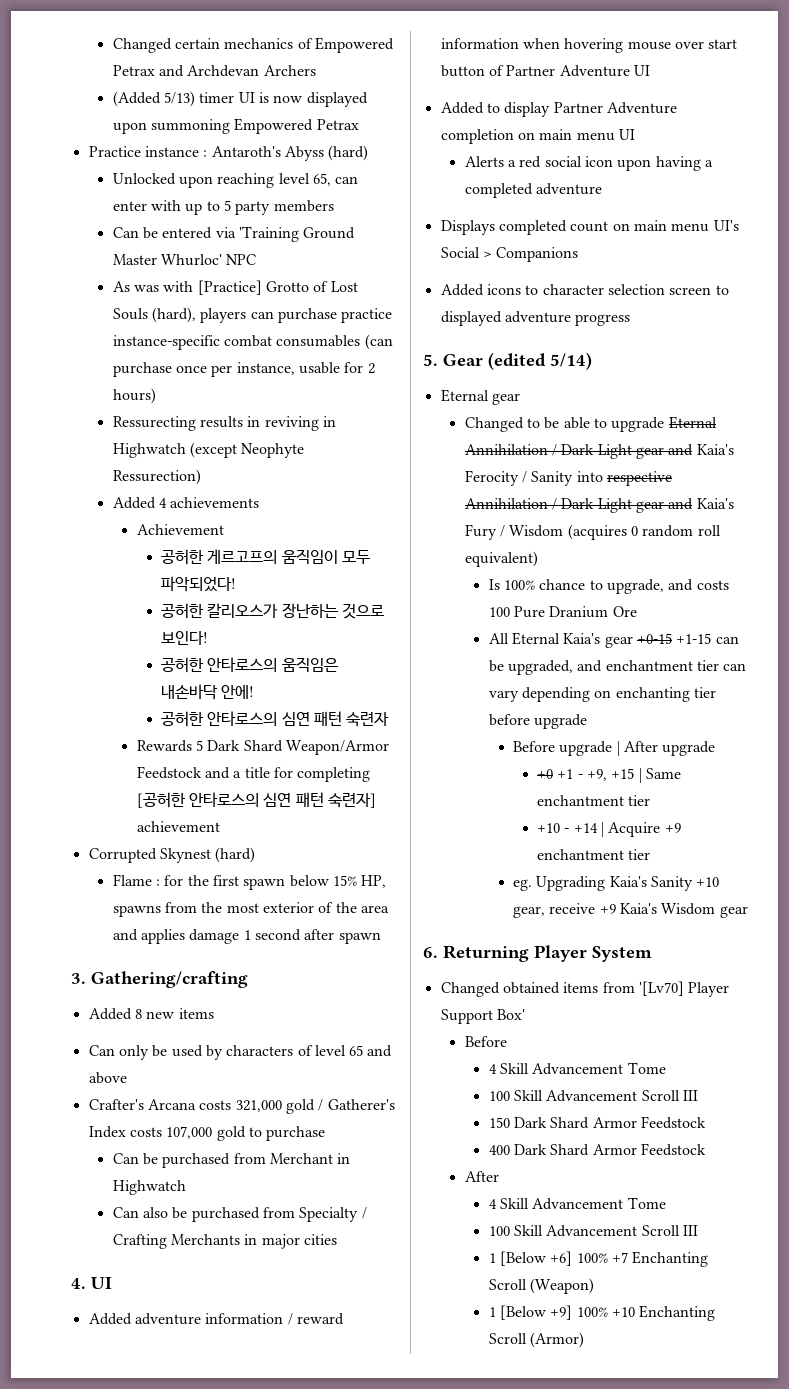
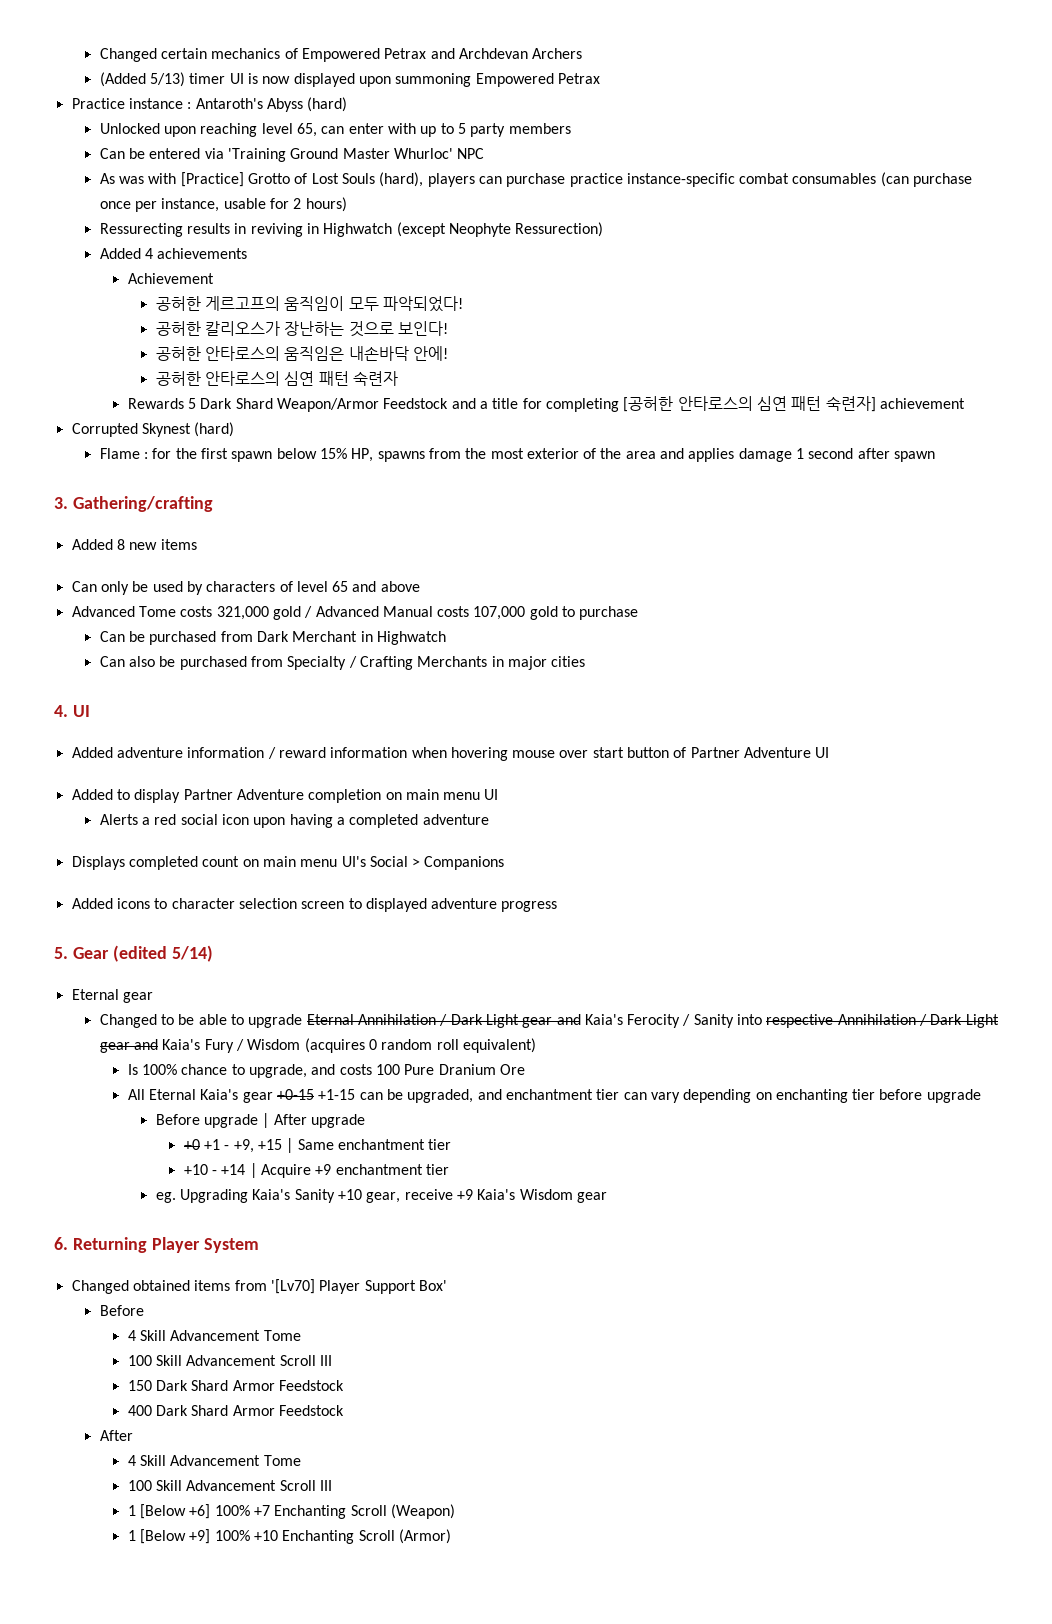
[88,1099,196,1110] Crafter's Arcana -> [71,606,176,617] Advanced Tome
[327,1099,395,1110] [88,1126,126,1138] Gatherer's Index -> [315,606,433,617] Advanced Manual
(266, 1158) none -> [256,631,289,642] Dark

